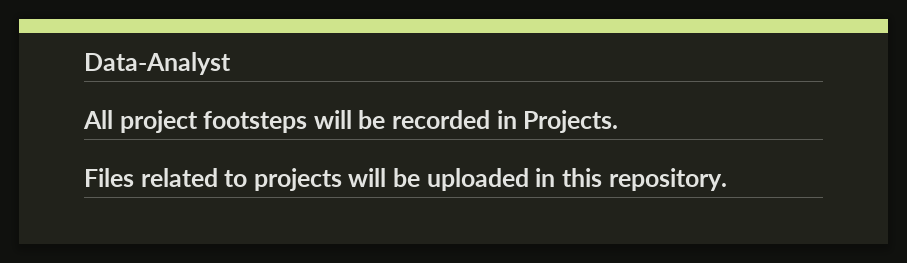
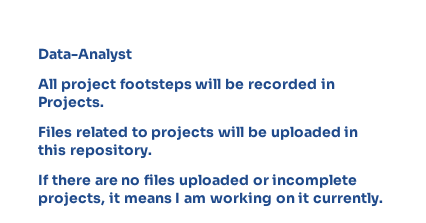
(727, 179) none -> [38,174,358,188] [38,192,384,207] // If there are no files uploaded or incomplete projects, it means I am working on it currently.

